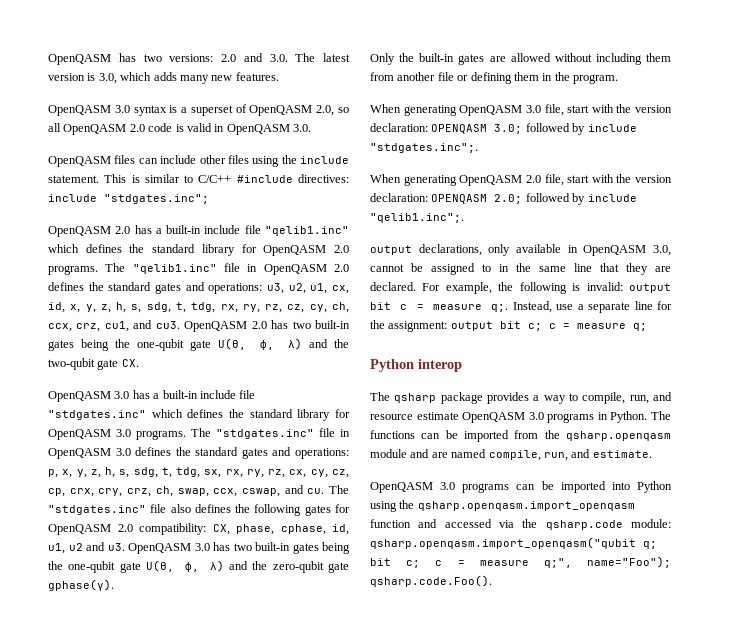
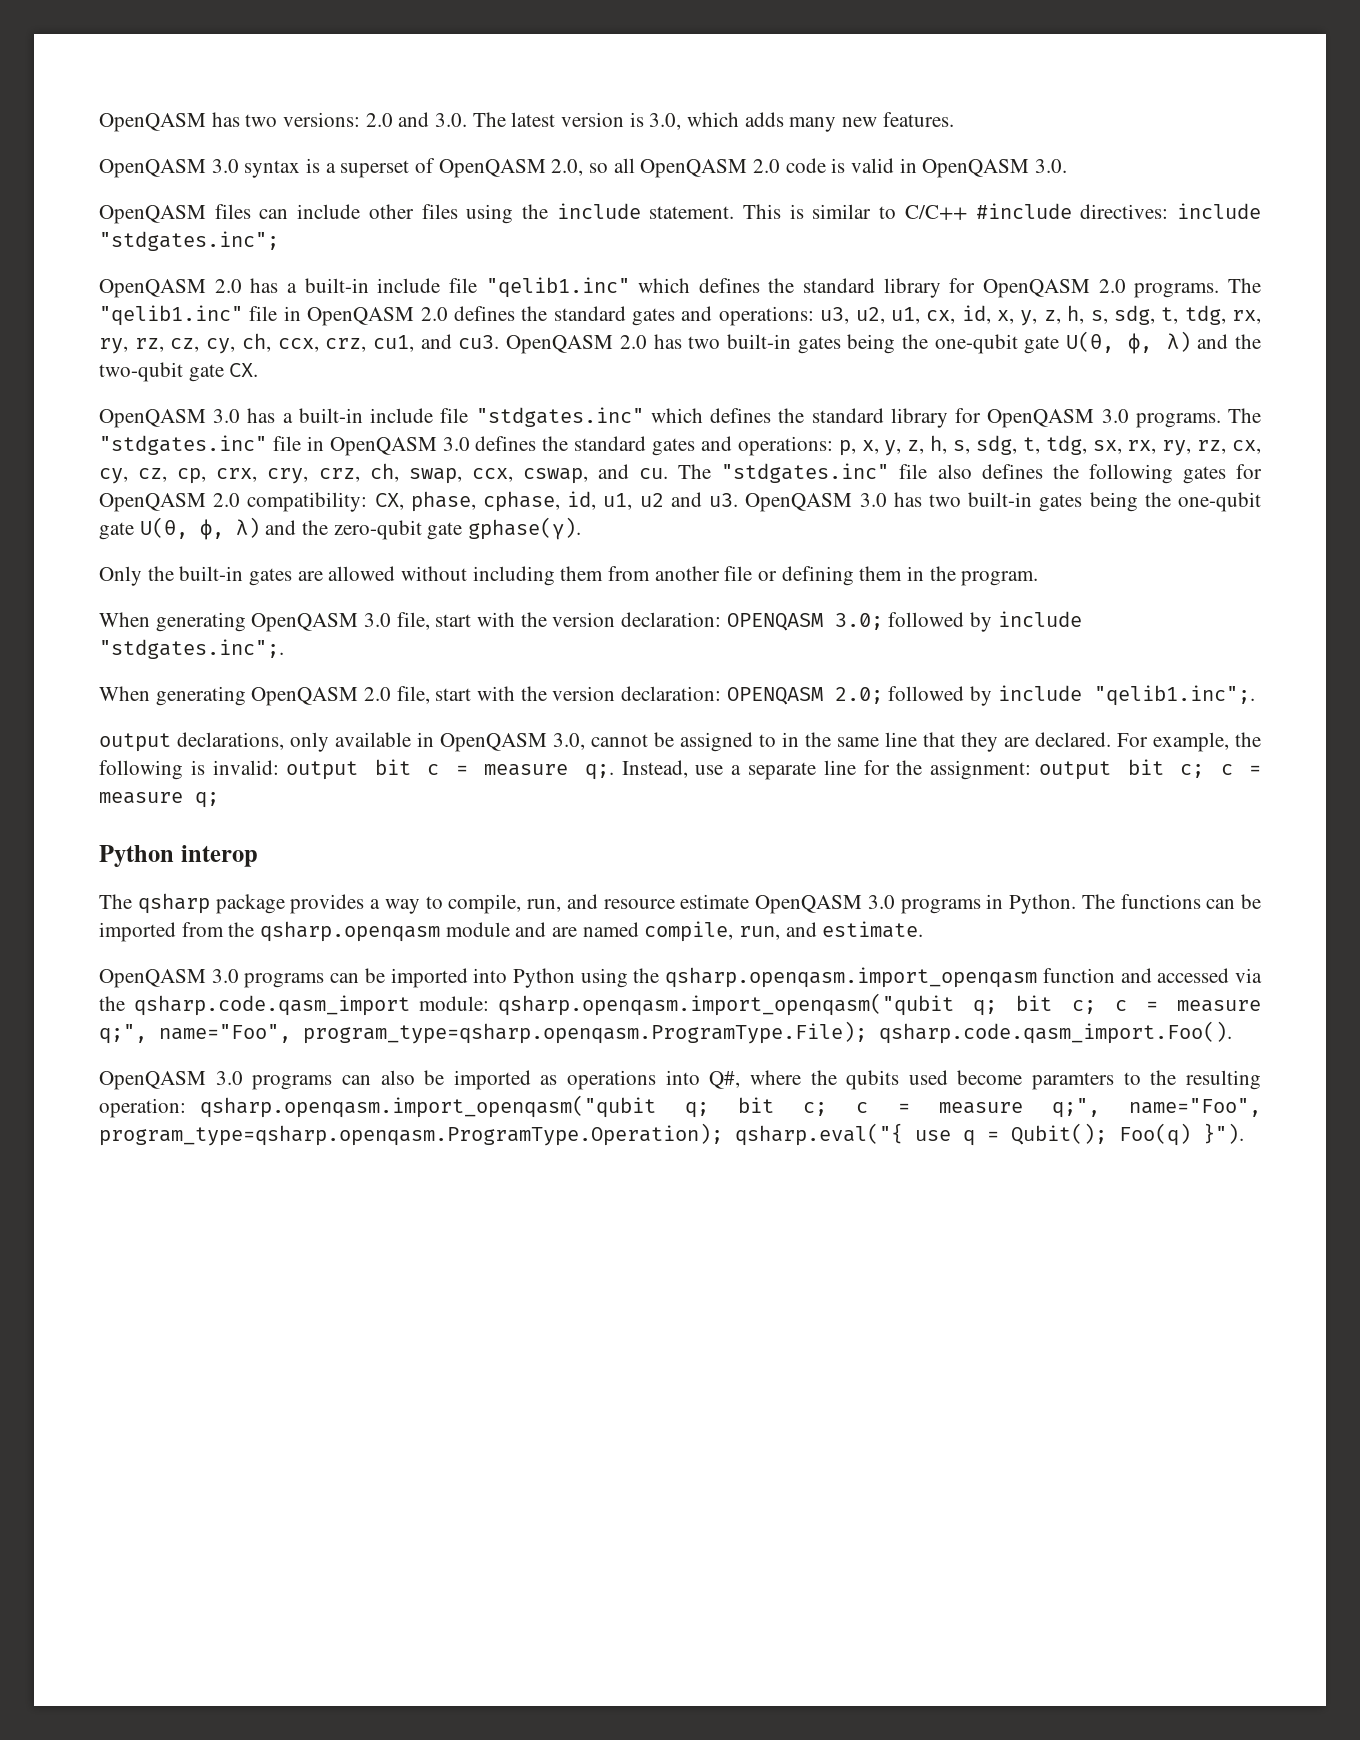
[545,520,623,530] qsharp.code -> [134,995,411,1016] qsharp.code.qasm_import
[587,556,671,568] [370,575,492,587] name="Foo"); qsharp.code.Foo(). -> [159,1021,1232,1044] [99,1070,1261,1090] [99,1095,1262,1118] [99,1123,1244,1146] name="Foo", program_type=qsharp.openqasm.ProgramType.File); qsharp.code.qasm_import.Foo(). // OpenQASM 3.0 programs can also be imported as operations into Q#, where the qubits used become paramters to the resulting operation: qsharp.openqasm.import_openqasm("qubit q; bit c; c = measure q;", name="Foo", program_type=qsharp.openqasm.ProgramType.Operation); qsharp.eval("{ use q = Qubit(); Foo(q) }").

